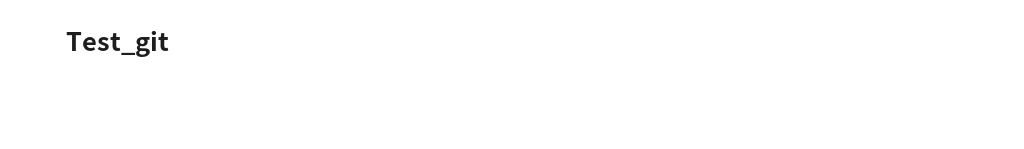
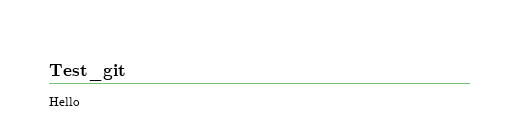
(169, 43) none -> [49,97,80,106] // Hello

